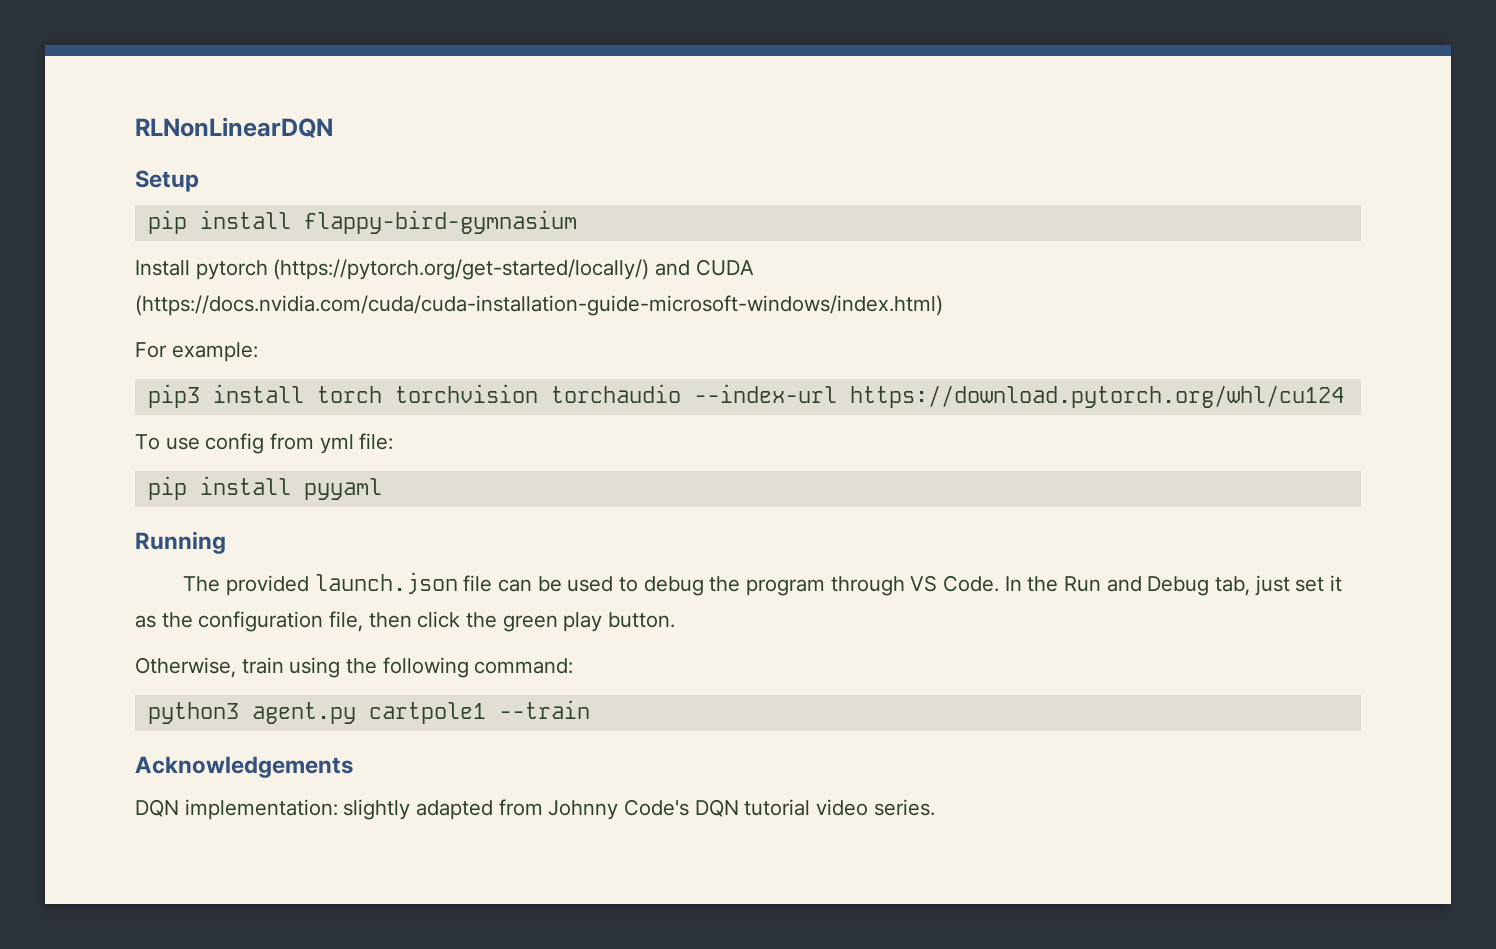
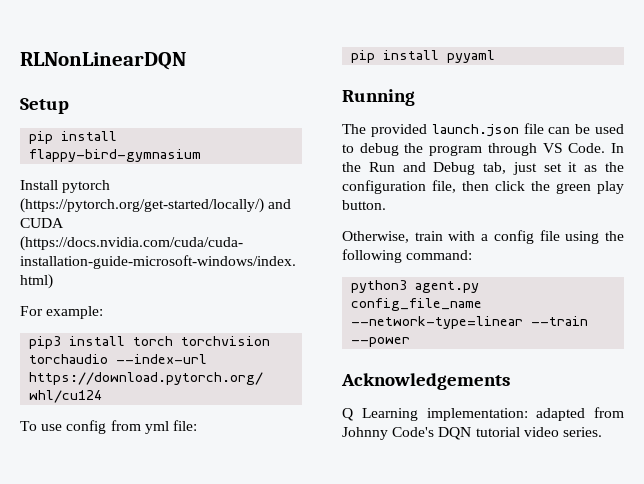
(284, 665) none -> [448,230,560,244] with a config file
[368,702,486,724] cartpole1 -> [351,298,483,311] [351,316,524,329] config_file_name --network-type=linear
(590, 709) none -> [351,337,411,347] --power
[135,799,411,820] DQN implementation: slightly -> [342,408,528,421] Q Learning implementation:

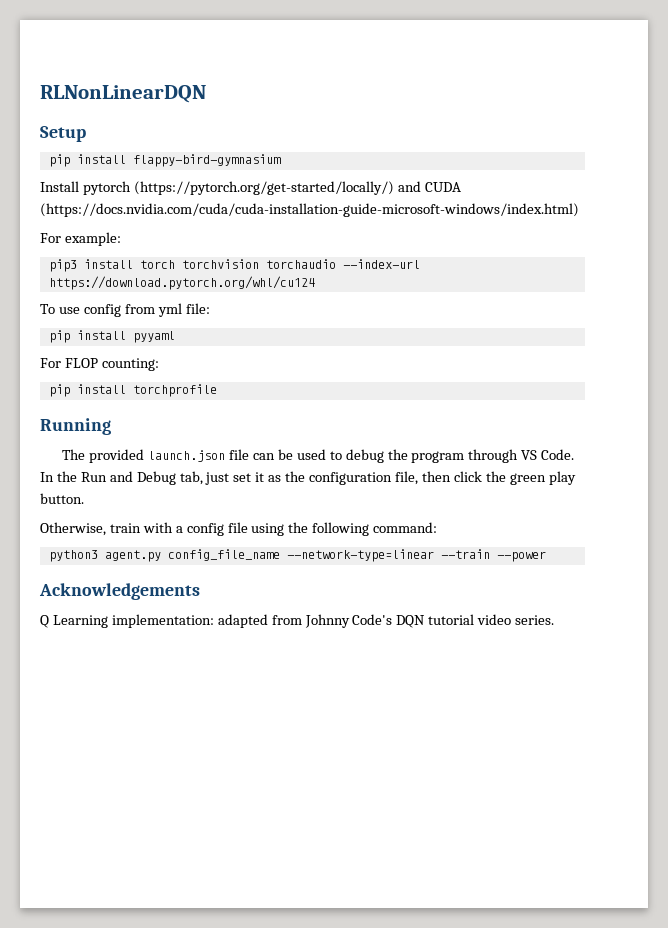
(496, 56) none -> [40,358,159,371] [48,384,217,397] // For FLOP counting: // pip install torchprofile

